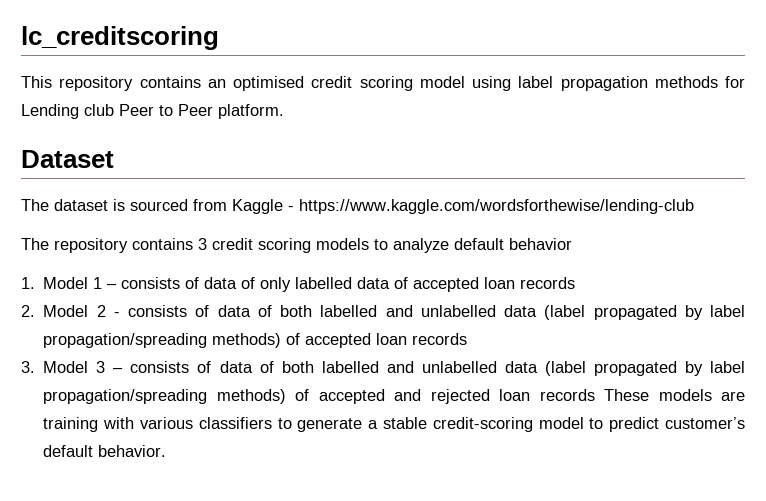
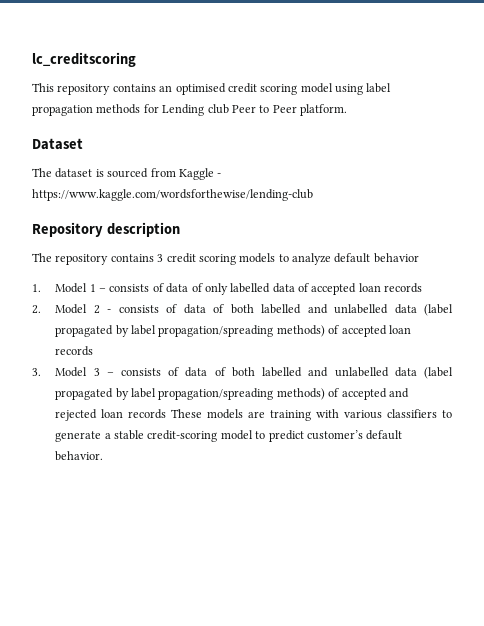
(694, 206) none -> [32,222,180,237] // Repository description

